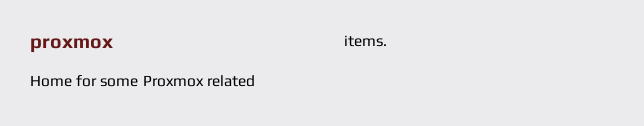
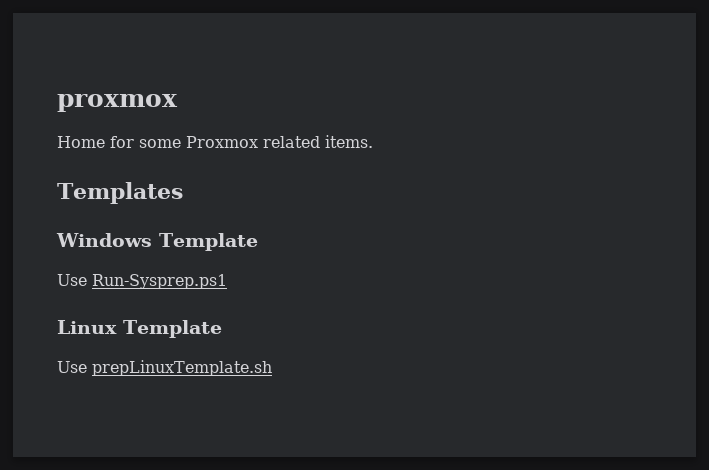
(387, 41) none -> [57,182,183,204] [56,233,258,251] [57,274,227,289] [57,320,222,338] [57,360,272,376] // Templates // Windows Template // Use Run-Sysprep.ps1 // Linux Template // Use prepLinuxTemplate.sh

